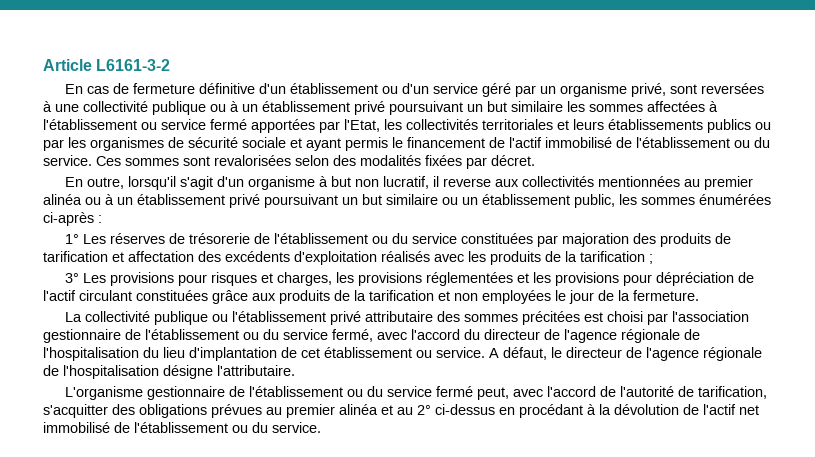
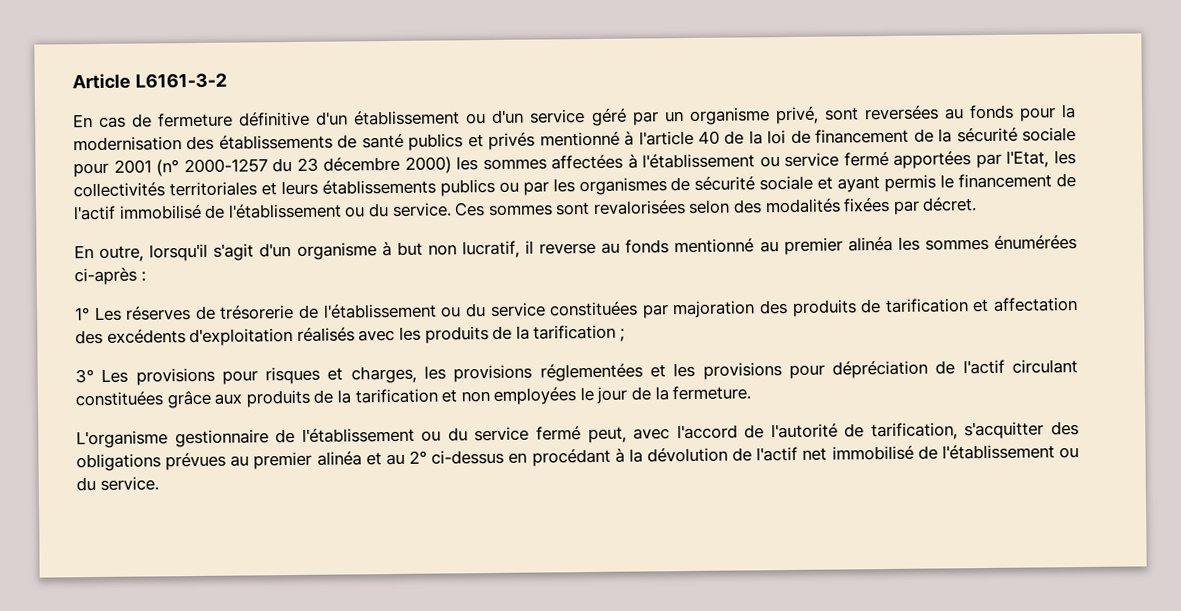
[43,101,563,115] à une collectivité publique ou à un établissement privé poursuivant un but similaire -> [944,104,1076,122] [73,127,1077,152] [73,156,452,178] au fonds pour la modernisation des établissements de santé publics et privés mentionné à l'article 40 de la loi de financement de la sécurité sociale pour 2001 (n° 2000-1257 du 23 décembre 2000)
[494,176,753,190] [43,194,615,208] aux collectivités mentionnées au premier alinéa ou à un établissement privé poursuivant un but similaire ou un établissement public, -> [601,236,893,256] au fonds mentionné au premier alinéa
[64,311,749,325] [43,329,700,343] [43,347,762,361] [43,365,295,379] // La collectivité publique ou l'établissement privé attributaire des sommes précitées est choisi par l'association gestionnaire de l'établissement ou du service fermé, avec l'accord du directeur de l'agence régionale de l'hospitalisation du lieu d'implantation de cet établissement ou service. A défaut, le directeur de l'agence régionale de l'hospitalisation désigne l'attributaire. -> (752, 393) none

